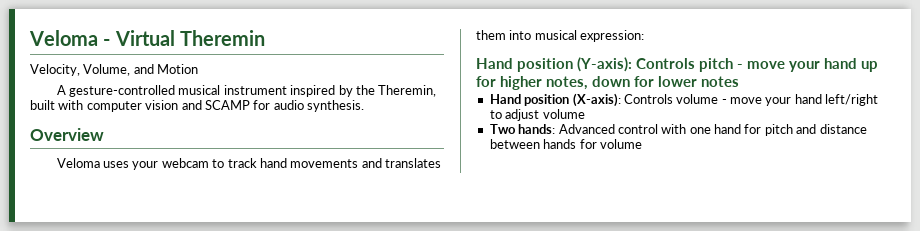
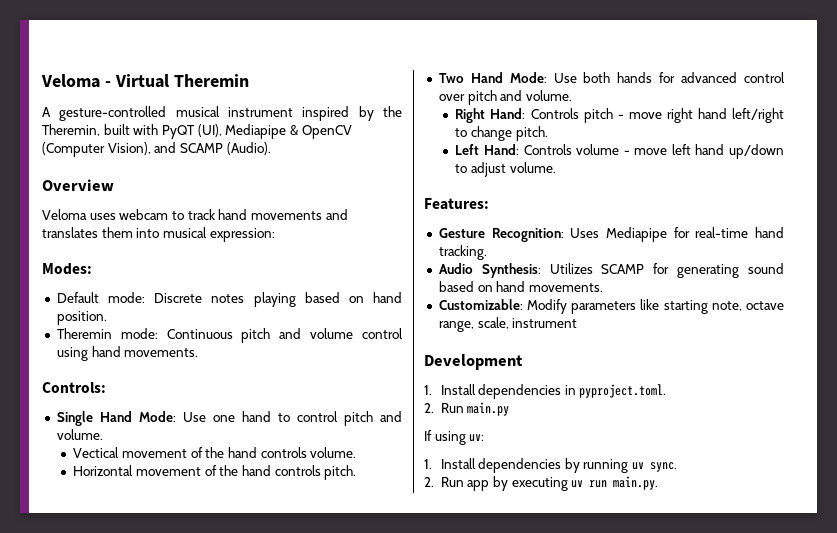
[30,64,199,76] // Velocity, Volume, and Motion -> (249, 80) none
[86,100,364,112] computer vision and SCAMP for audio synthesis. -> [161,124,352,139] [42,142,271,157] PyQT (UI), Mediapipe & OpenCV (Computer Vision), and SCAMP (Audio).
[132,161,159,170] your -> (116, 216) none
[476,57,878,72] [476,76,739,90] [489,93,879,107] [489,109,585,121] [489,124,867,136] [489,139,642,149] Hand position (Y-axis): Controls pitch - move your hand up for higher notes, down for lower notes // Hand position (X-axis): Controls volume - move your hand left/right to adjust volume // Two hands: Advanced control with one hand for pitch and distance between hands for volume -> [42,263,92,275] [56,292,402,307] [56,311,107,325] [56,328,403,343] [56,346,199,361] [42,382,106,393] [56,411,402,426] [56,429,103,440] [73,447,357,458] [73,465,357,480] [438,72,785,83] [438,90,572,105] [455,108,784,123] [455,126,548,141] [455,144,784,159] [455,162,556,177] [424,198,489,210] [438,227,784,242] [438,245,487,260] [438,263,784,278] [438,281,603,292] [438,299,784,314] [438,317,578,332] [424,354,523,370] [424,384,667,399] [424,402,510,416] [424,430,485,445] [424,458,678,473] [424,476,659,491] Modes: // Default mode: Discrete notes playing based on hand position. // Theremin mode: Continuous pitch and volume control using hand movements. // Controls: // Single Hand Mode: Use one hand to control pitch and volume. // Vectical movement of the hand controls volume. // Horizontal movement of the hand controls pitch. // Two Hand Mode: Use both hands for advanced control over pitch and volume. // Right Hand: Controls pitch - move right hand left/right to change pitch. // Left Hand: Controls volume - move left hand up/down to adjust volume. // Features: // Gesture Recognition: Uses Mediapipe for real-time hand tracking. // Audio Synthesis: Utilizes SCAMP for generating sound based on hand movements. // Customizable: Modify parameters like starting note, octave range, scale, instrument // Development // 1. Install dependencies in pyproject.toml. // 2. Run main.py // If using uv: // 1. Install dependencies by running uv sync. // 2. Run app by executing uv run main.py.

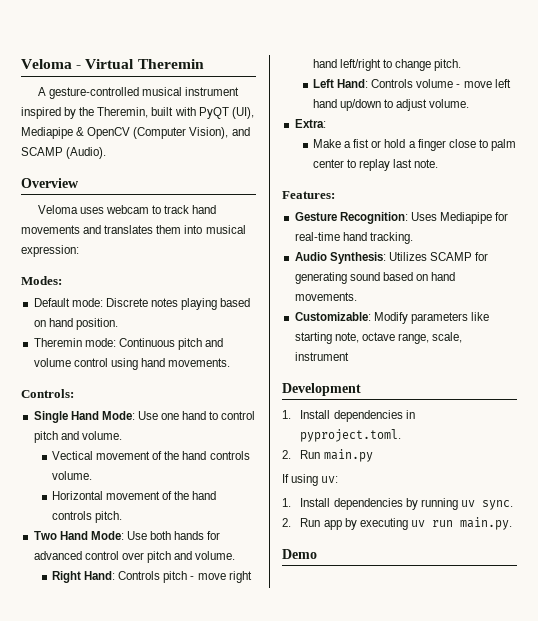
(556, 167) none -> [294,119,326,128] [313,139,516,151] [313,159,439,171] // Extra: // Make a fist or hold a finger close to palm center to replay last note.
(659, 483) none -> [282,549,317,559] // Demo

